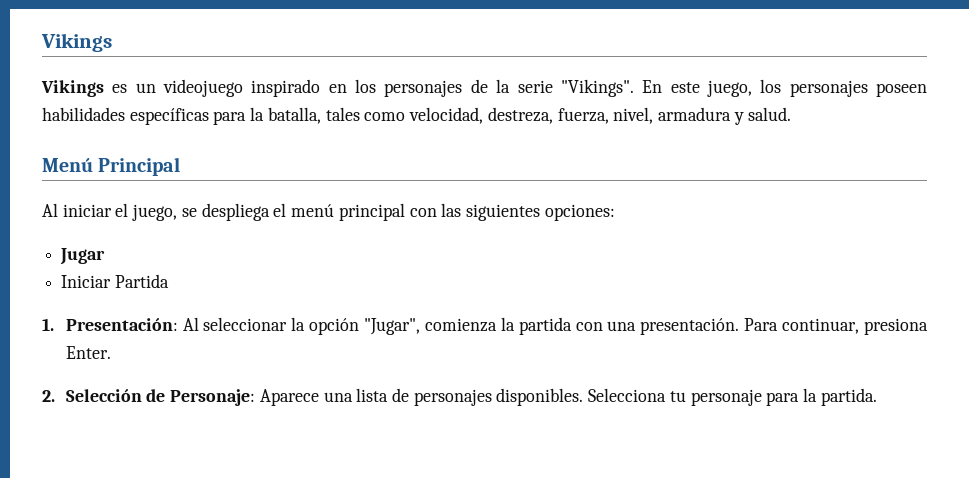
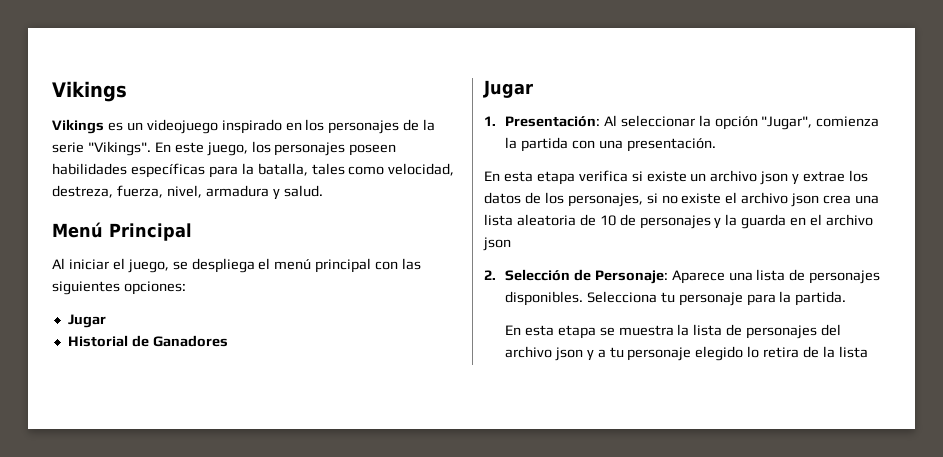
[61,274,169,288] Iniciar Partida -> [67,335,228,347] [483,80,533,98] Historial de Ganadores // Jugar
[744,318,928,335] [65,346,111,359] Para continuar, presiona Enter. -> [484,170,869,185] [484,192,880,207] [484,214,874,229] [483,237,511,251] // En esta etapa verifica si existe un archivo json y extrae los datos de los personajes, si no existe el archivo json crea una lista aleatoria de 10 de personajes y la guarda en el archivo json
(877, 397) none -> [504,324,842,339] [504,346,868,361] // En esta etapa se muestra la lista de personajes del archivo json y a tu personaje elegido lo retira de la lista

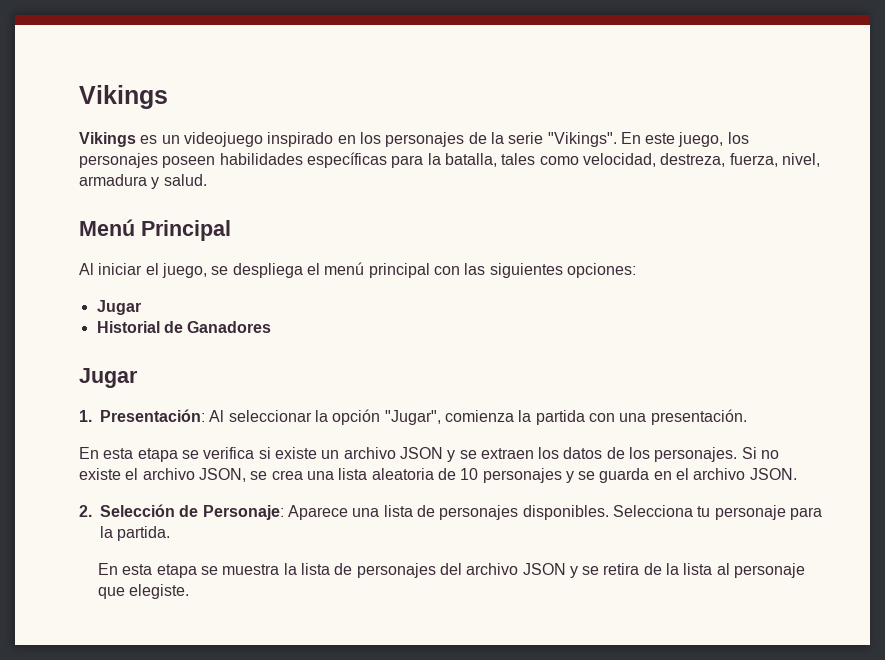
(575, 178) none -> [181,450,199,459] se
[760,171,846,185] json y extrae -> [399,447,534,462] JSON y se extraen
[567,193,658,207] personajes, si -> [654,447,757,462] personajes. Si
[791,193,820,207] json -> [198,468,268,482] JSON, se
[619,214,636,226] de -> (479, 474) none
[725,214,738,226] la -> [578,471,596,480] se
[483,237,511,251] json -> [749,468,797,480] JSON.
[554,346,868,361] json y a tu personaje elegido lo retira de la lista -> [522,563,806,578] [97,584,190,599] JSON y se retira de la lista al personaje que elegiste.

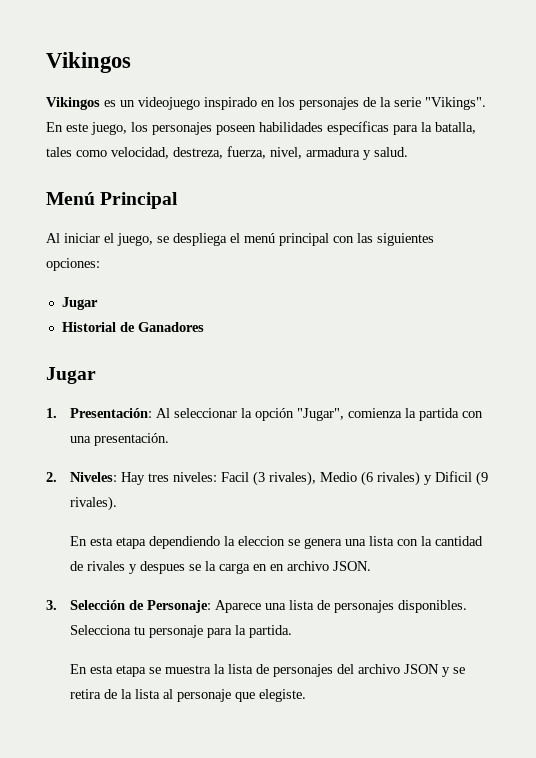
[79,85,168,109] [79,132,136,147] Vikings // Vikings -> [46,52,131,73] [46,97,100,110] Vikingos // Vikingos
[79,447,780,462] [79,468,690,483] En esta etapa se verifica si existe un archivo JSON y se extraen los datos de los personajes. Si no existe el archivo JSON, se crea una lista aleatoria de 10 personajes y se guarda en el -> [46,471,489,486] [70,496,118,511] [70,536,484,549] [70,561,285,574] 2. Niveles: Hay tres niveles: Facil (3 rivales), Medio (6 rivales) y Dificil (9 rivales). // En esta etapa dependiendo la eleccion se genera una lista con la cantidad de rivales y despues se la carga en en
[79,505,92,517] 2. -> [46,600,57,610] 3.

